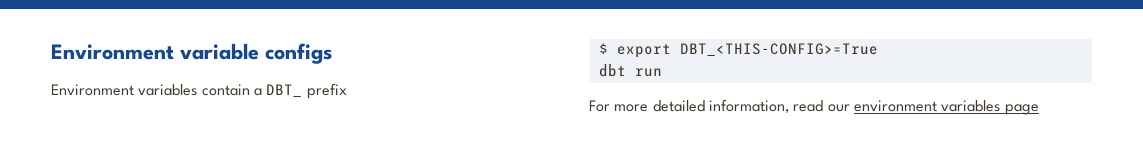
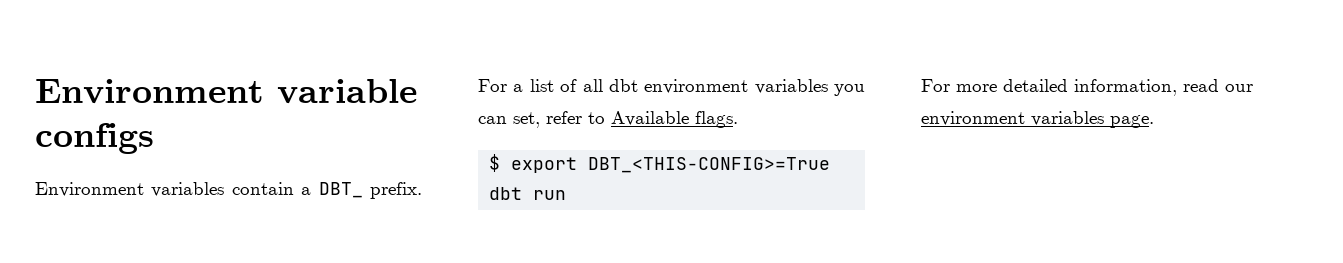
[306,83,347,99] prefix -> [369,182,422,199] [478,79,865,96] [478,111,738,128] prefix. For a list of all dbt environment variables you can set, refer to Available flags.
[1004,104,1039,115] page -> [1110,115,1154,128] page.

